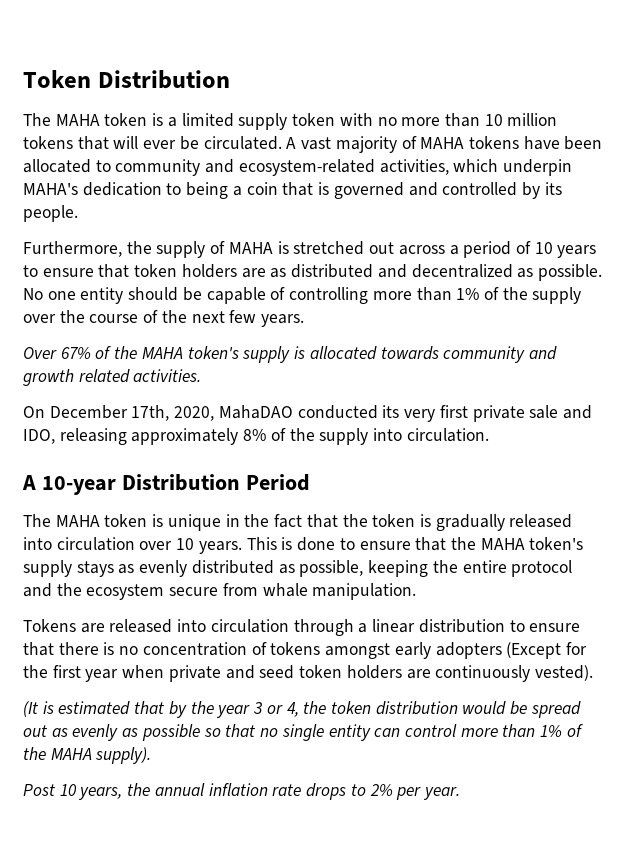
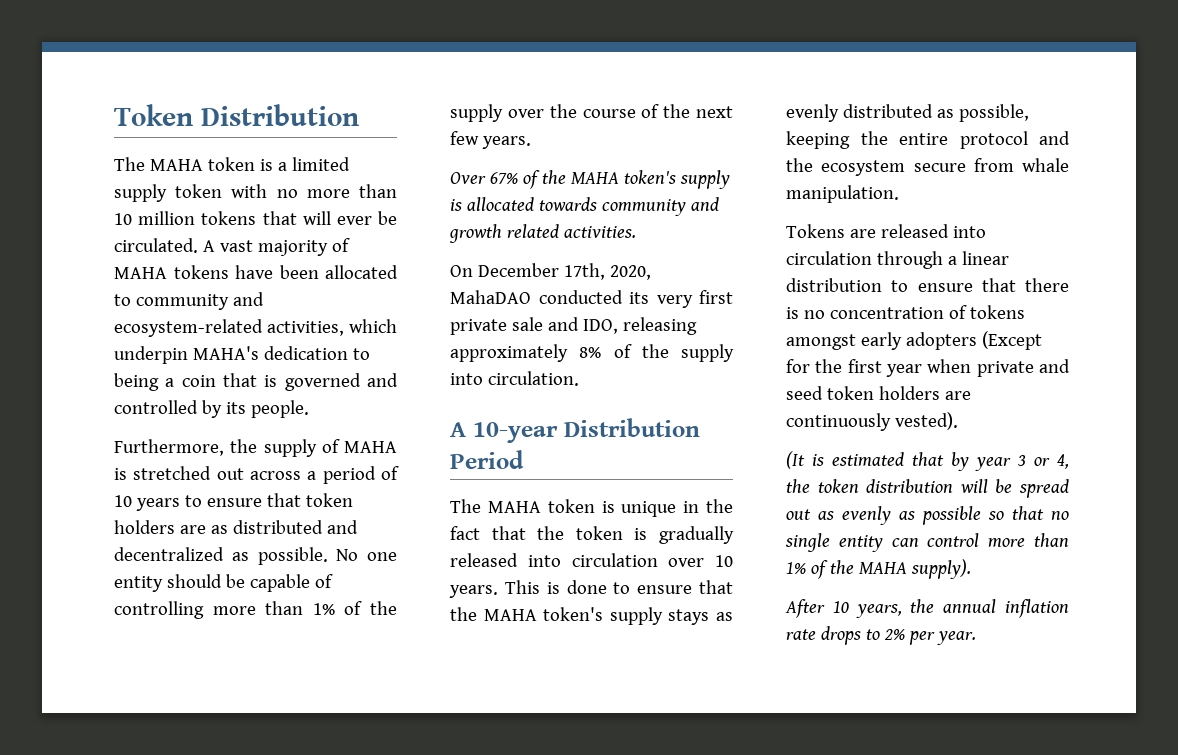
[190,701,214,714] the -> (969, 461) none
[462,701,507,715] would -> [959,479,988,493] will
[23,784,56,796] Post -> [785,599,825,618] After

